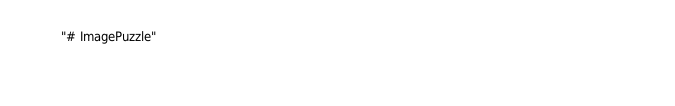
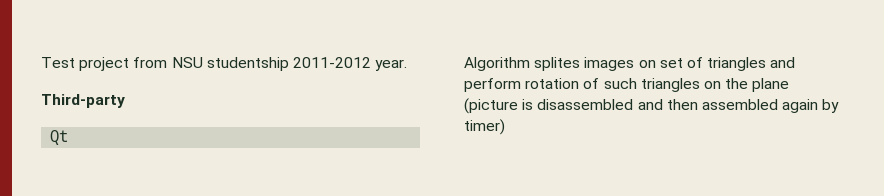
[61,31,156,44] "# ImagePuzzle" -> [41,57,408,71] [41,94,125,108] [50,130,69,145] [464,57,796,71] [464,78,790,92] [464,98,840,114] [464,119,505,135] Test project from NSU studentship 2011-2012 year. // Third-party // Qt // Algorithm splites images on set of triangles and perform rotation of such triangles on the plane (picture is disassembled and then assembled again by timer)

